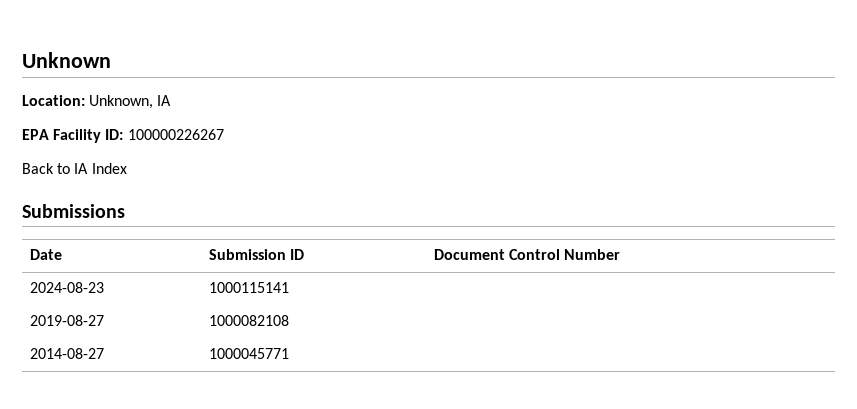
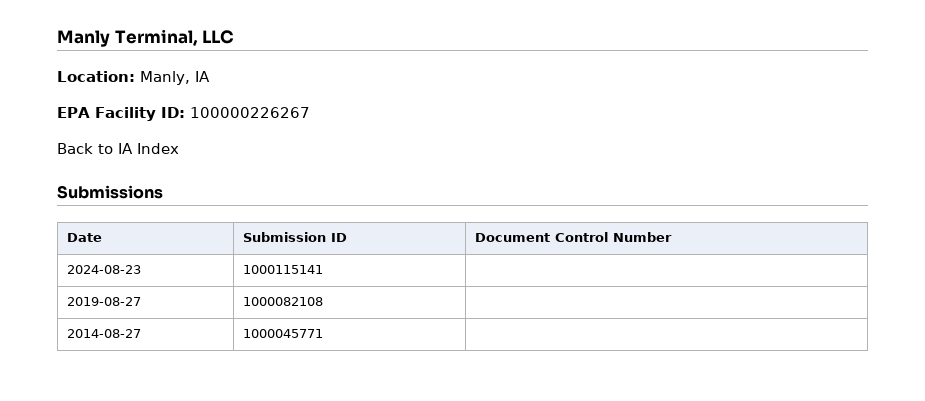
[22,52,111,68] Unknown -> [57,29,235,47] Manly Terminal, LLC
[89,95,154,109] Unknown, -> [140,71,190,85] Manly,

